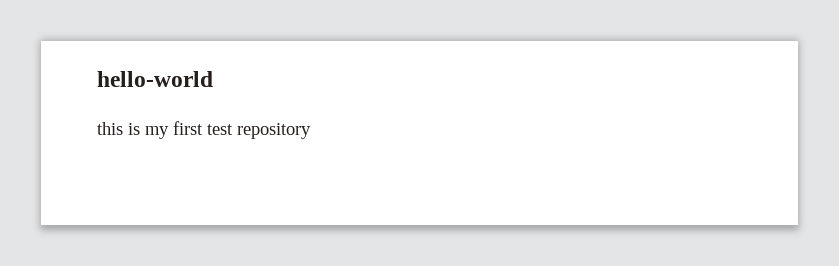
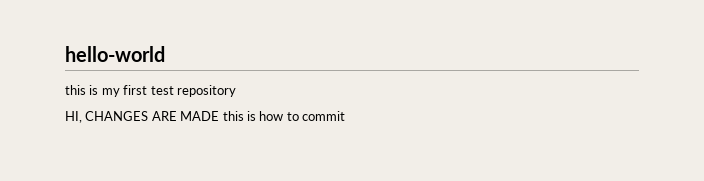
(311, 131) none -> [65,111,345,123] // HI, CHANGES ARE MADE this is how to commit

